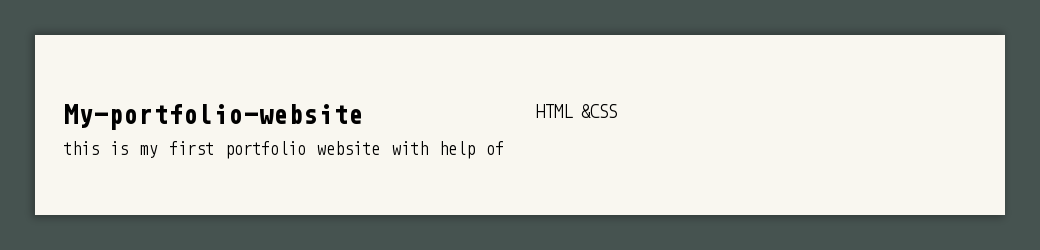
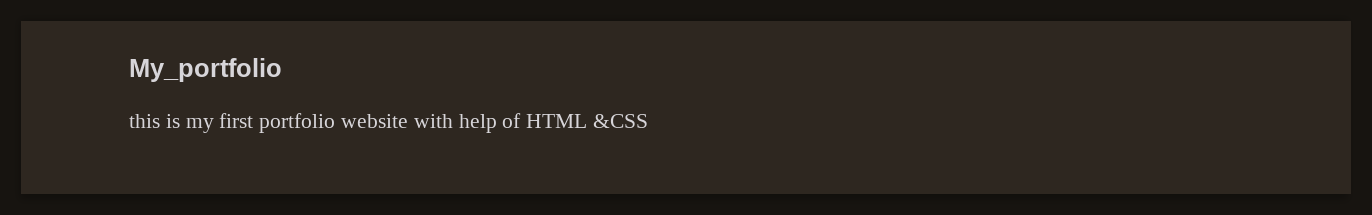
[63,104,363,130] My-portfolio-website -> [129,58,282,82] My_portfolio

